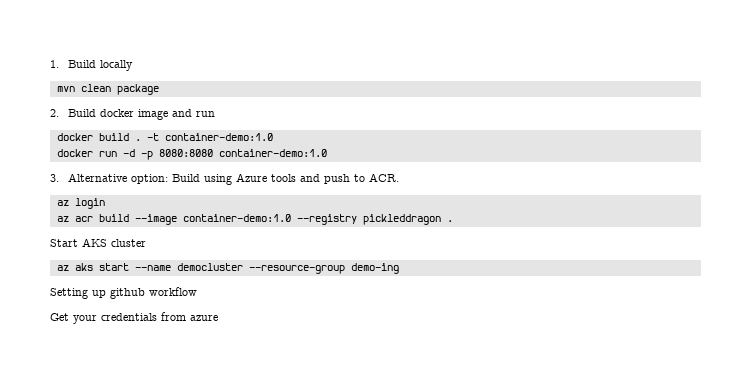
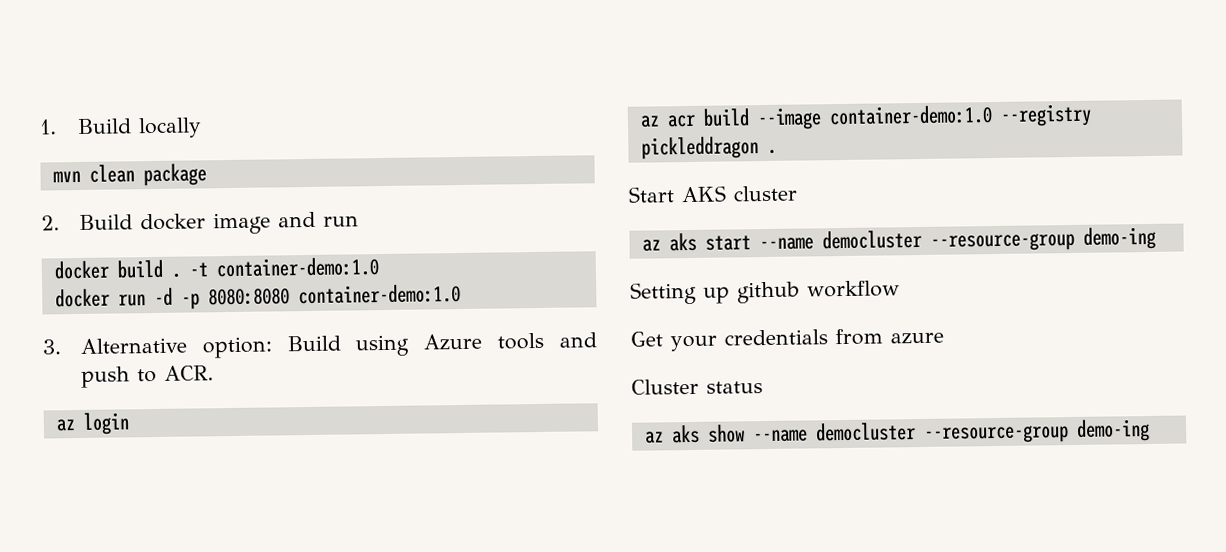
(218, 318) none -> [631,378,763,395] [644,418,1150,444] // Cluster status // az aks show --name democluster --resource-group demo-ing

